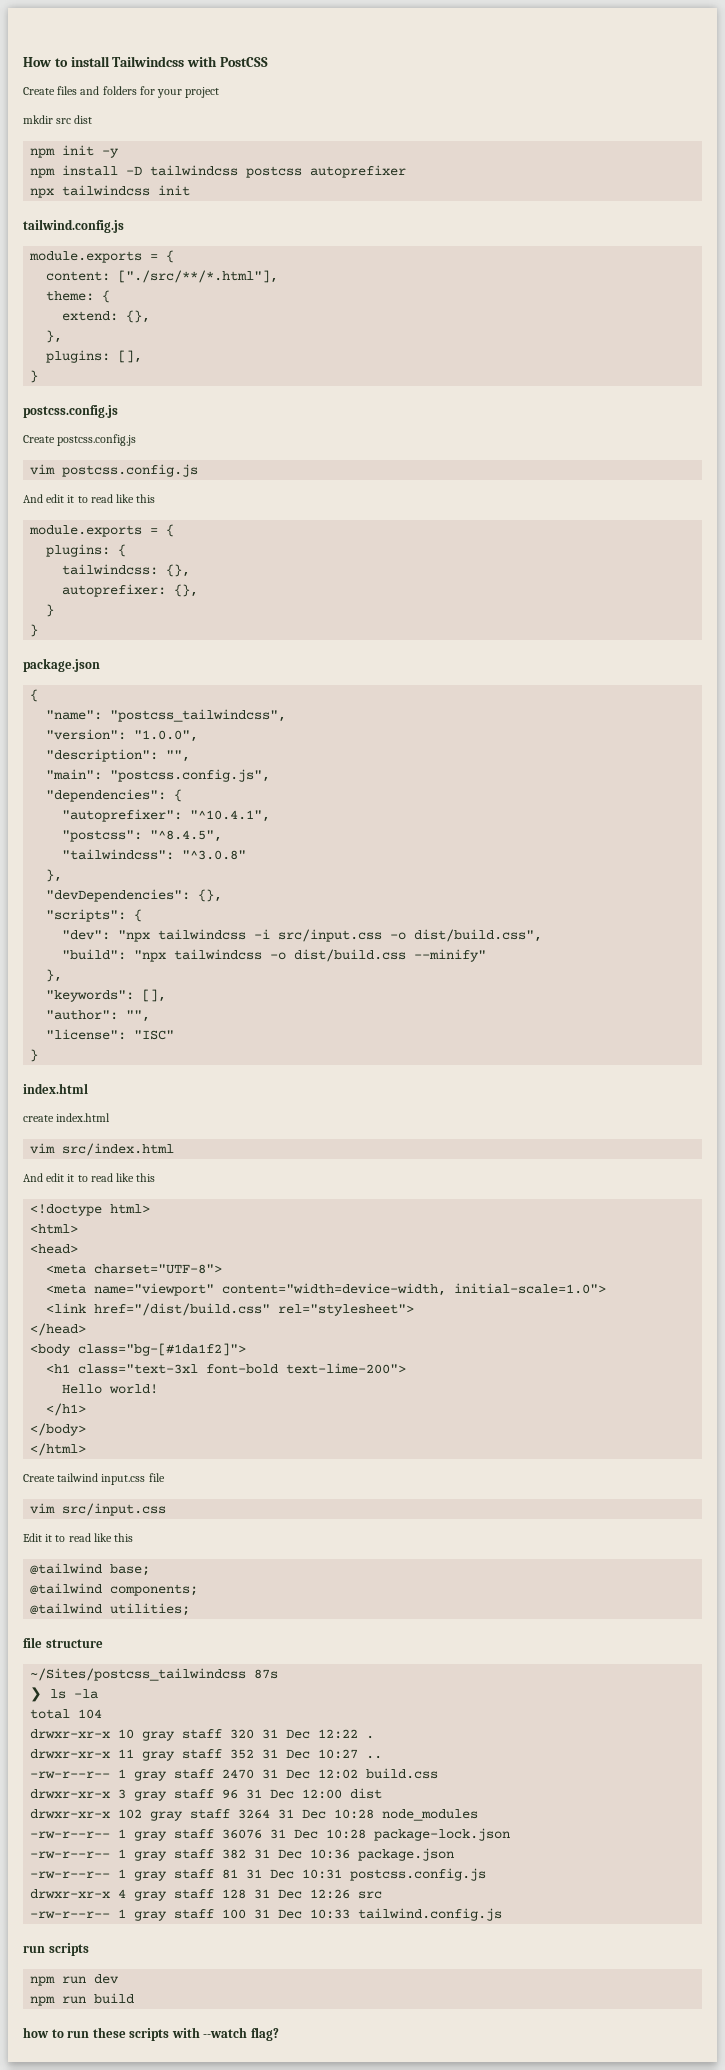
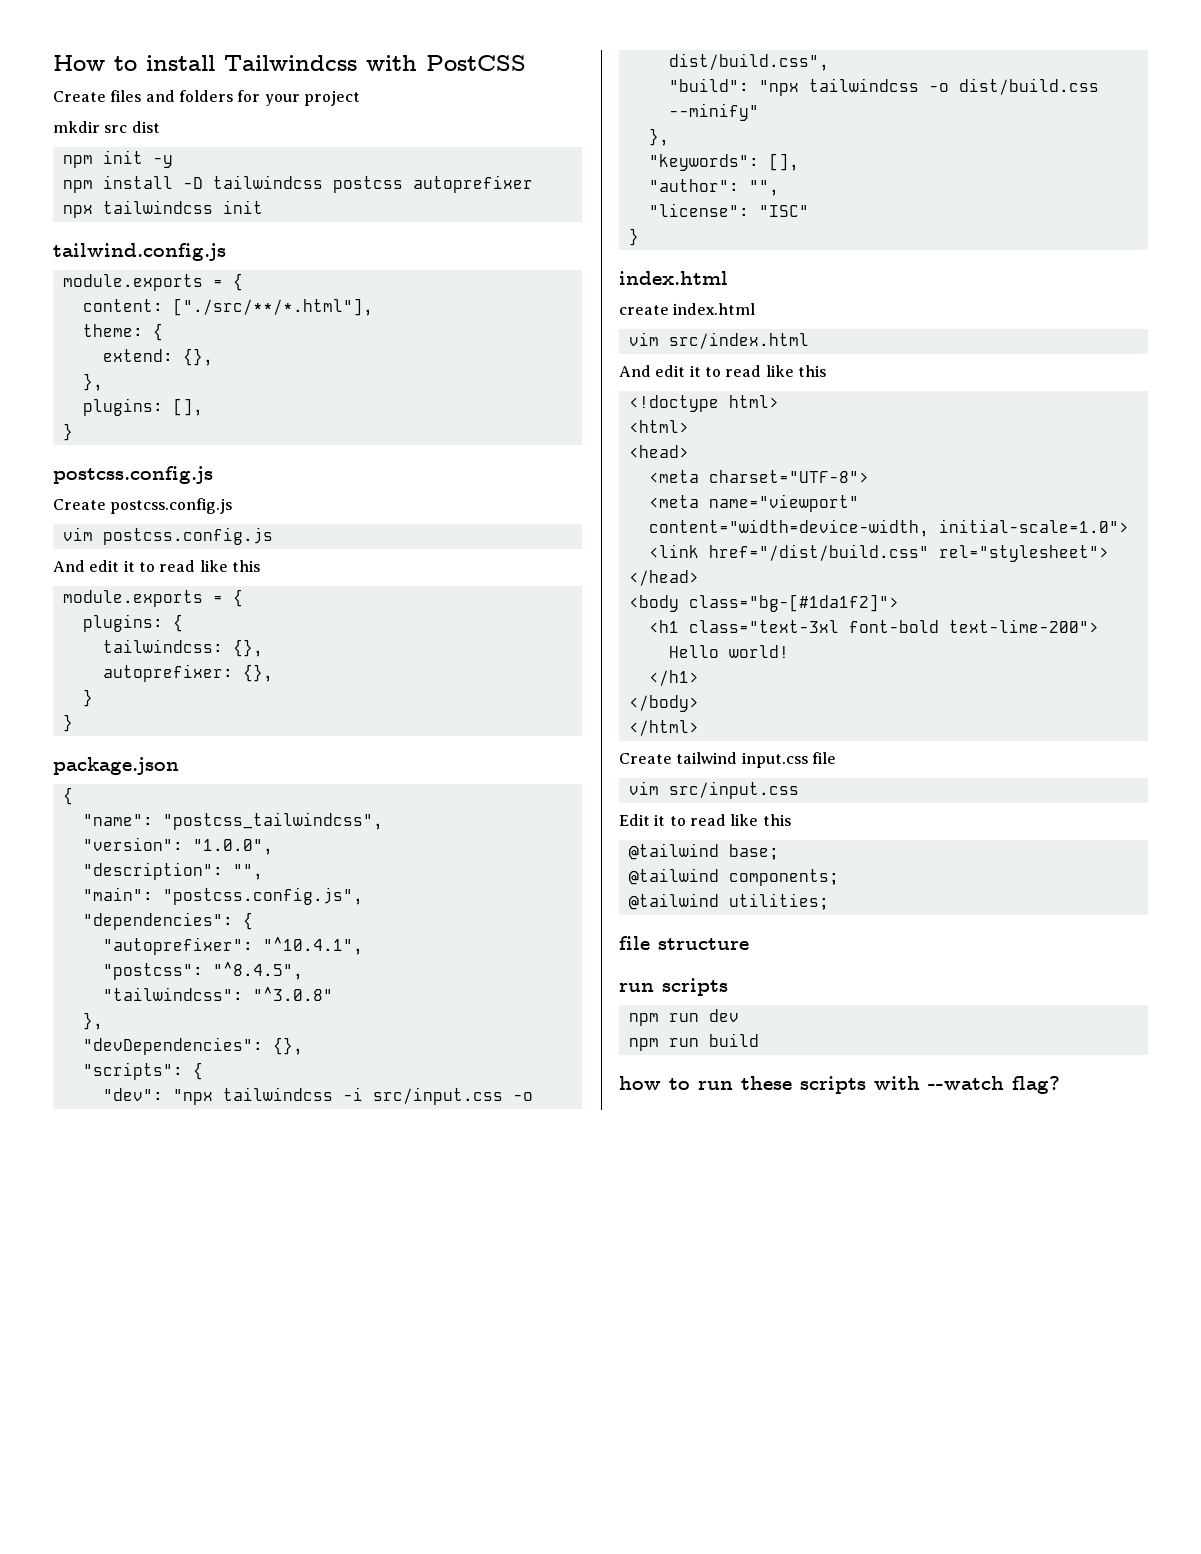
[30,1668,279,1681] [30,1687,99,1702] [30,1709,103,1719] [30,1729,375,1741] [30,1749,383,1761] [30,1768,439,1781] [30,1788,383,1801] [30,1809,479,1821] [30,1828,511,1841] [30,1848,455,1861] [30,1868,487,1881] [30,1889,383,1901] [30,1908,503,1921] // ~/Sites/postcss_tailwindcss 87s // ❯ ls -la // total 104 // drwxr-xr-x 10 gray staff 320 31 Dec 12:22 . // drwxr-xr-x 11 gray staff 352 31 Dec 10:27 .. // -rw-r--r-- 1 gray staff 2470 31 Dec 12:02 build.css // drwxr-xr-x 3 gray staff 96 31 Dec 12:00 dist // drwxr-xr-x 102 gray staff 3264 31 Dec 10:28 node_modules // -rw-r--r-- 1 gray staff 36076 31 Dec 10:28 package-lock.json // -rw-r--r-- 1 gray staff 382 31 Dec 10:36 package.json // -rw-r--r-- 1 gray staff 81 31 Dec 10:31 postcss.config.js // drwxr-xr-x 4 gray staff 128 31 Dec 12:26 src // -rw-r--r-- 1 gray staff 100 31 Dec 10:33 tailwind.config.js -> (749, 944) none

